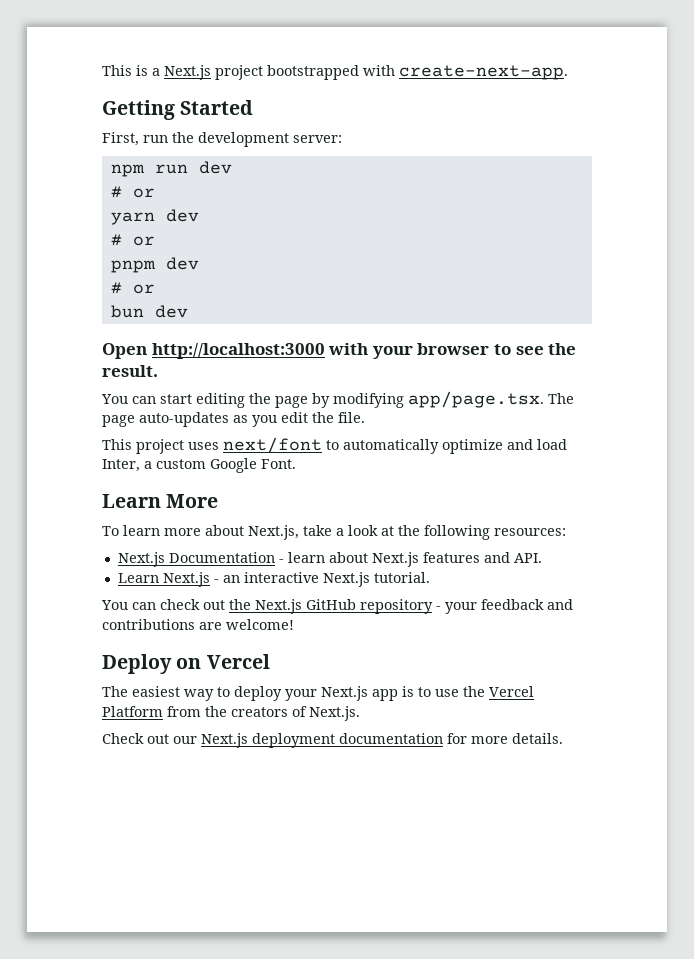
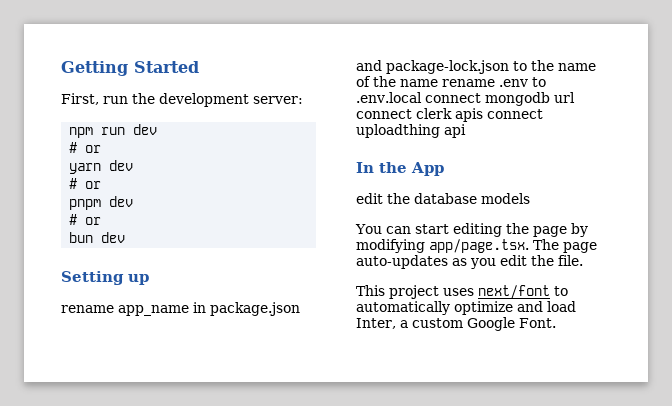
[102,65,568,80] This is a Next.js project bootstrapped with create-next-app. // -> (61, 68) none
[102,343,577,359] [102,365,158,377] Open http://localhost:3000 with your browser to see the result. -> [61,271,149,285] [61,302,300,316] [356,60,596,74] [356,76,546,87] [356,92,575,106] [356,108,543,122] [356,124,466,138] [356,162,444,176] [356,193,530,204] Setting up // rename app_name in package.json and package-lock.json to the name of the name rename .env to .env.local connect mongodb url connect clerk apis connect uploadthing api // In the App // edit the database models
[102,494,219,508] [102,525,566,540] [117,552,542,567] [117,572,430,587] [101,599,573,614] [102,619,294,630] [102,654,270,674] [102,686,534,701] [102,706,360,721] [102,733,563,748] // Learn More // To learn more about Next.js, take a look at the following resources: // Next.js Documentation - learn about Next.js features and API. // Learn Next.js - an interactive Next.js tutorial. // You can check out the Next.js GitHub repository - your feedback and contributions are welcome! // Deploy on Vercel // The easiest way to deploy your Next.js app is to use the Vercel Platform from the creators of Next.js. // Check out our Next.js deployment documentation for more details. -> (556, 323) none

